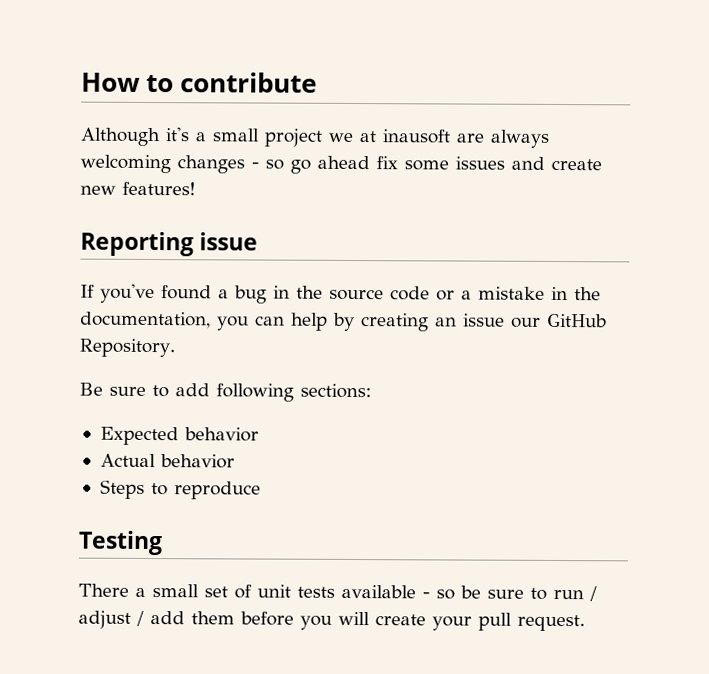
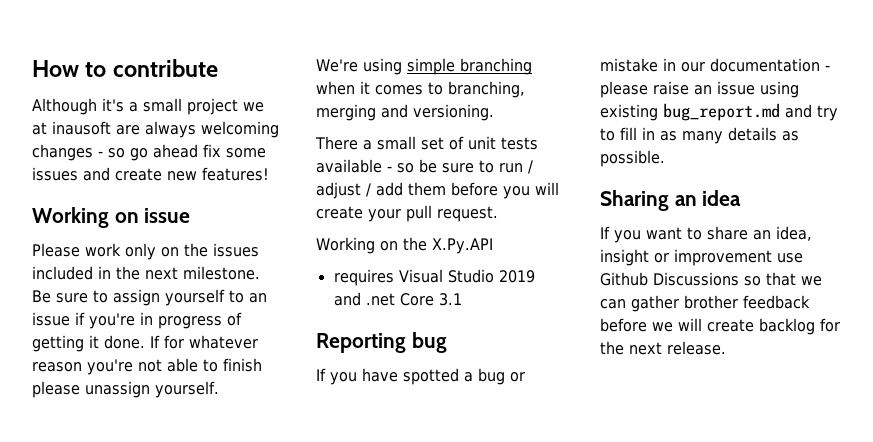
[80,231,194,257] Reporting -> [32,207,139,228] Working on
[80,283,601,304] [80,311,607,332] [79,338,175,358] [79,382,372,402] [99,426,259,446] [99,453,235,469] [99,479,261,500] [78,530,163,556] If you've found a bug in the source code or a mistake in the documentation, you can help by creating an issue our GitHub Repository. // Be sure to add following sections: // Expected behavior // Actual behavior // Steps to reproduce // Testing -> [32,243,259,260] [32,266,260,280] [32,289,267,306] [32,312,242,329] [32,335,258,352] [32,358,262,375] [32,381,219,398] [316,58,532,75] [316,81,525,98] [316,104,494,121] Please work only on the issues included in the next milestone. Be sure to assign yourself to an issue if you're in progress of getting it done. If for whatever reason you're not able to finish please unassign yourself. // We're using simple branching when it comes to branching, merging and versioning.
(585, 623) none -> [316,237,493,254] [333,269,535,286] [333,292,462,306] [316,332,447,353] [316,368,525,385] [600,58,830,72] [600,81,799,98] [600,103,838,121] [600,127,799,144] [600,150,665,167] [600,190,742,211] [600,226,812,243] [600,249,803,266] [600,272,822,286] [600,295,810,312] [600,318,840,335] [600,341,726,355] // Working on the X.Py.API // requires Visual Studio 2019 and .net Core 3.1 // Reporting bug // If you have spotted a bug or mistake in our documentation - please raise an issue using existing bug_report.md and try to fill in as many details as possible. // Sharing an idea // If you want to share an idea, insight or improvement use Github Discussions so that we can gather brother feedback before we will create backlog for the next release.

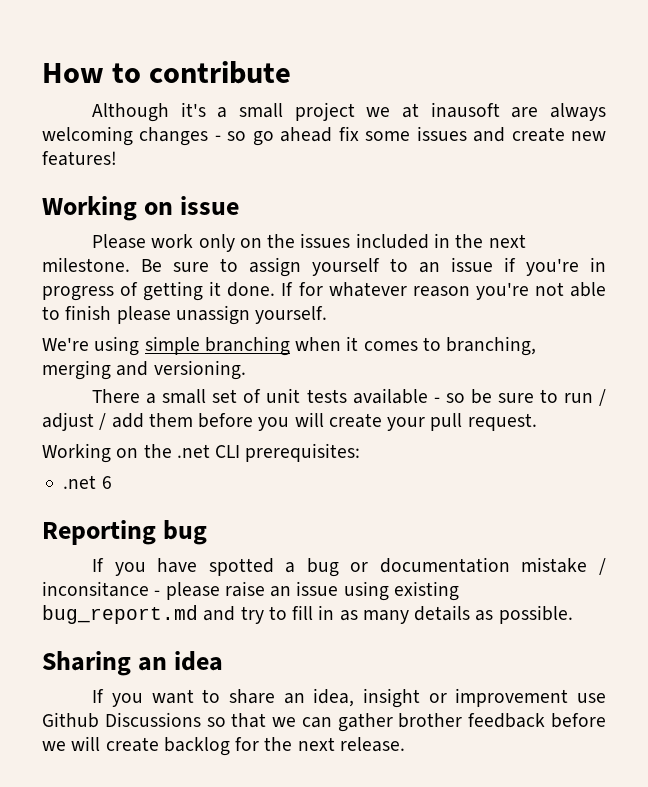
[431,238,493,254] [333,269,535,286] [333,292,462,306] X.Py.API // requires Visual Studio 2019 and .net Core 3.1 -> [176,443,361,462] [63,475,112,489] .net CLI prerequisites: // .net 6
[600,58,820,72] mistake in our documentation -> [379,557,607,575] [42,581,149,597] documentation mistake / inconsitance

